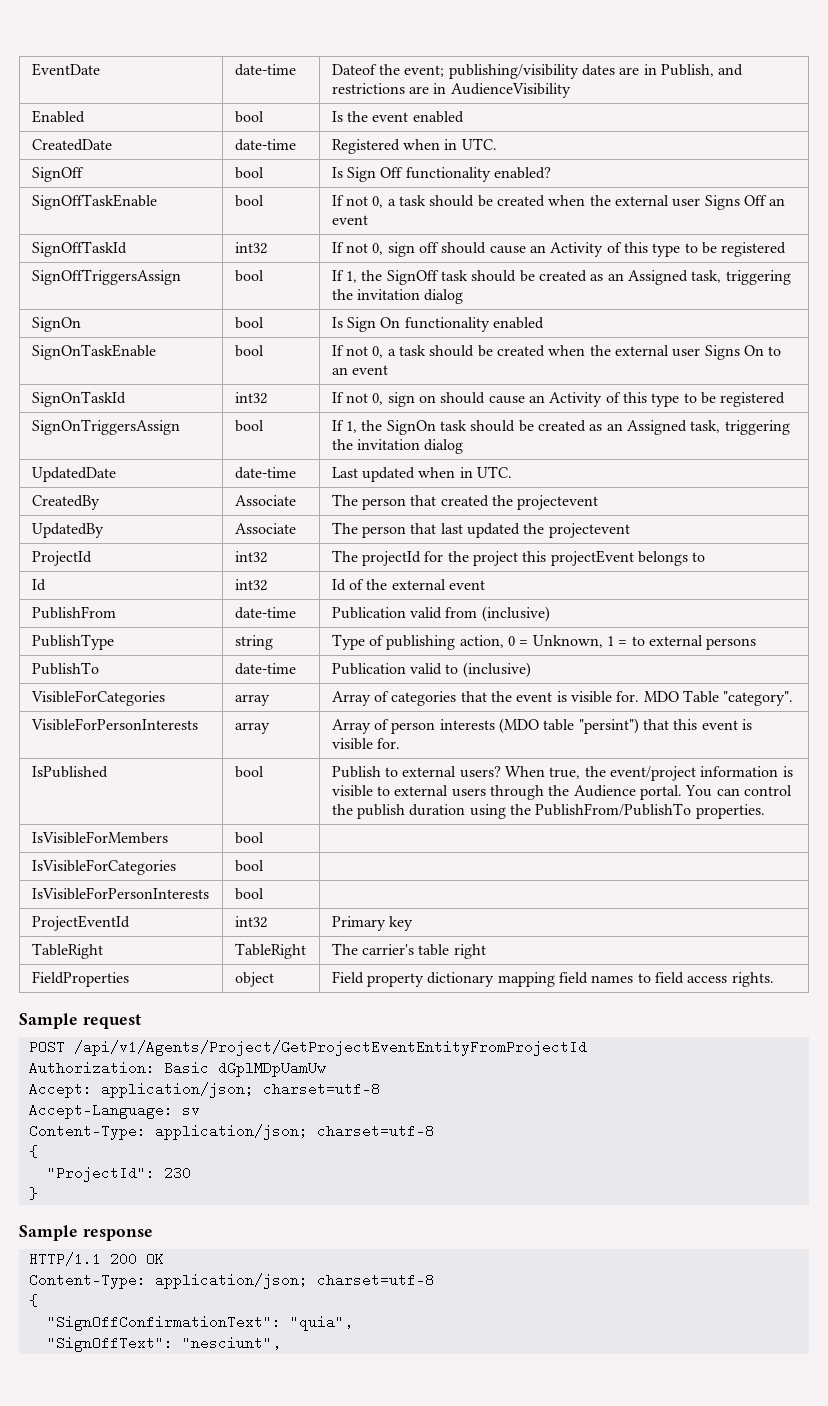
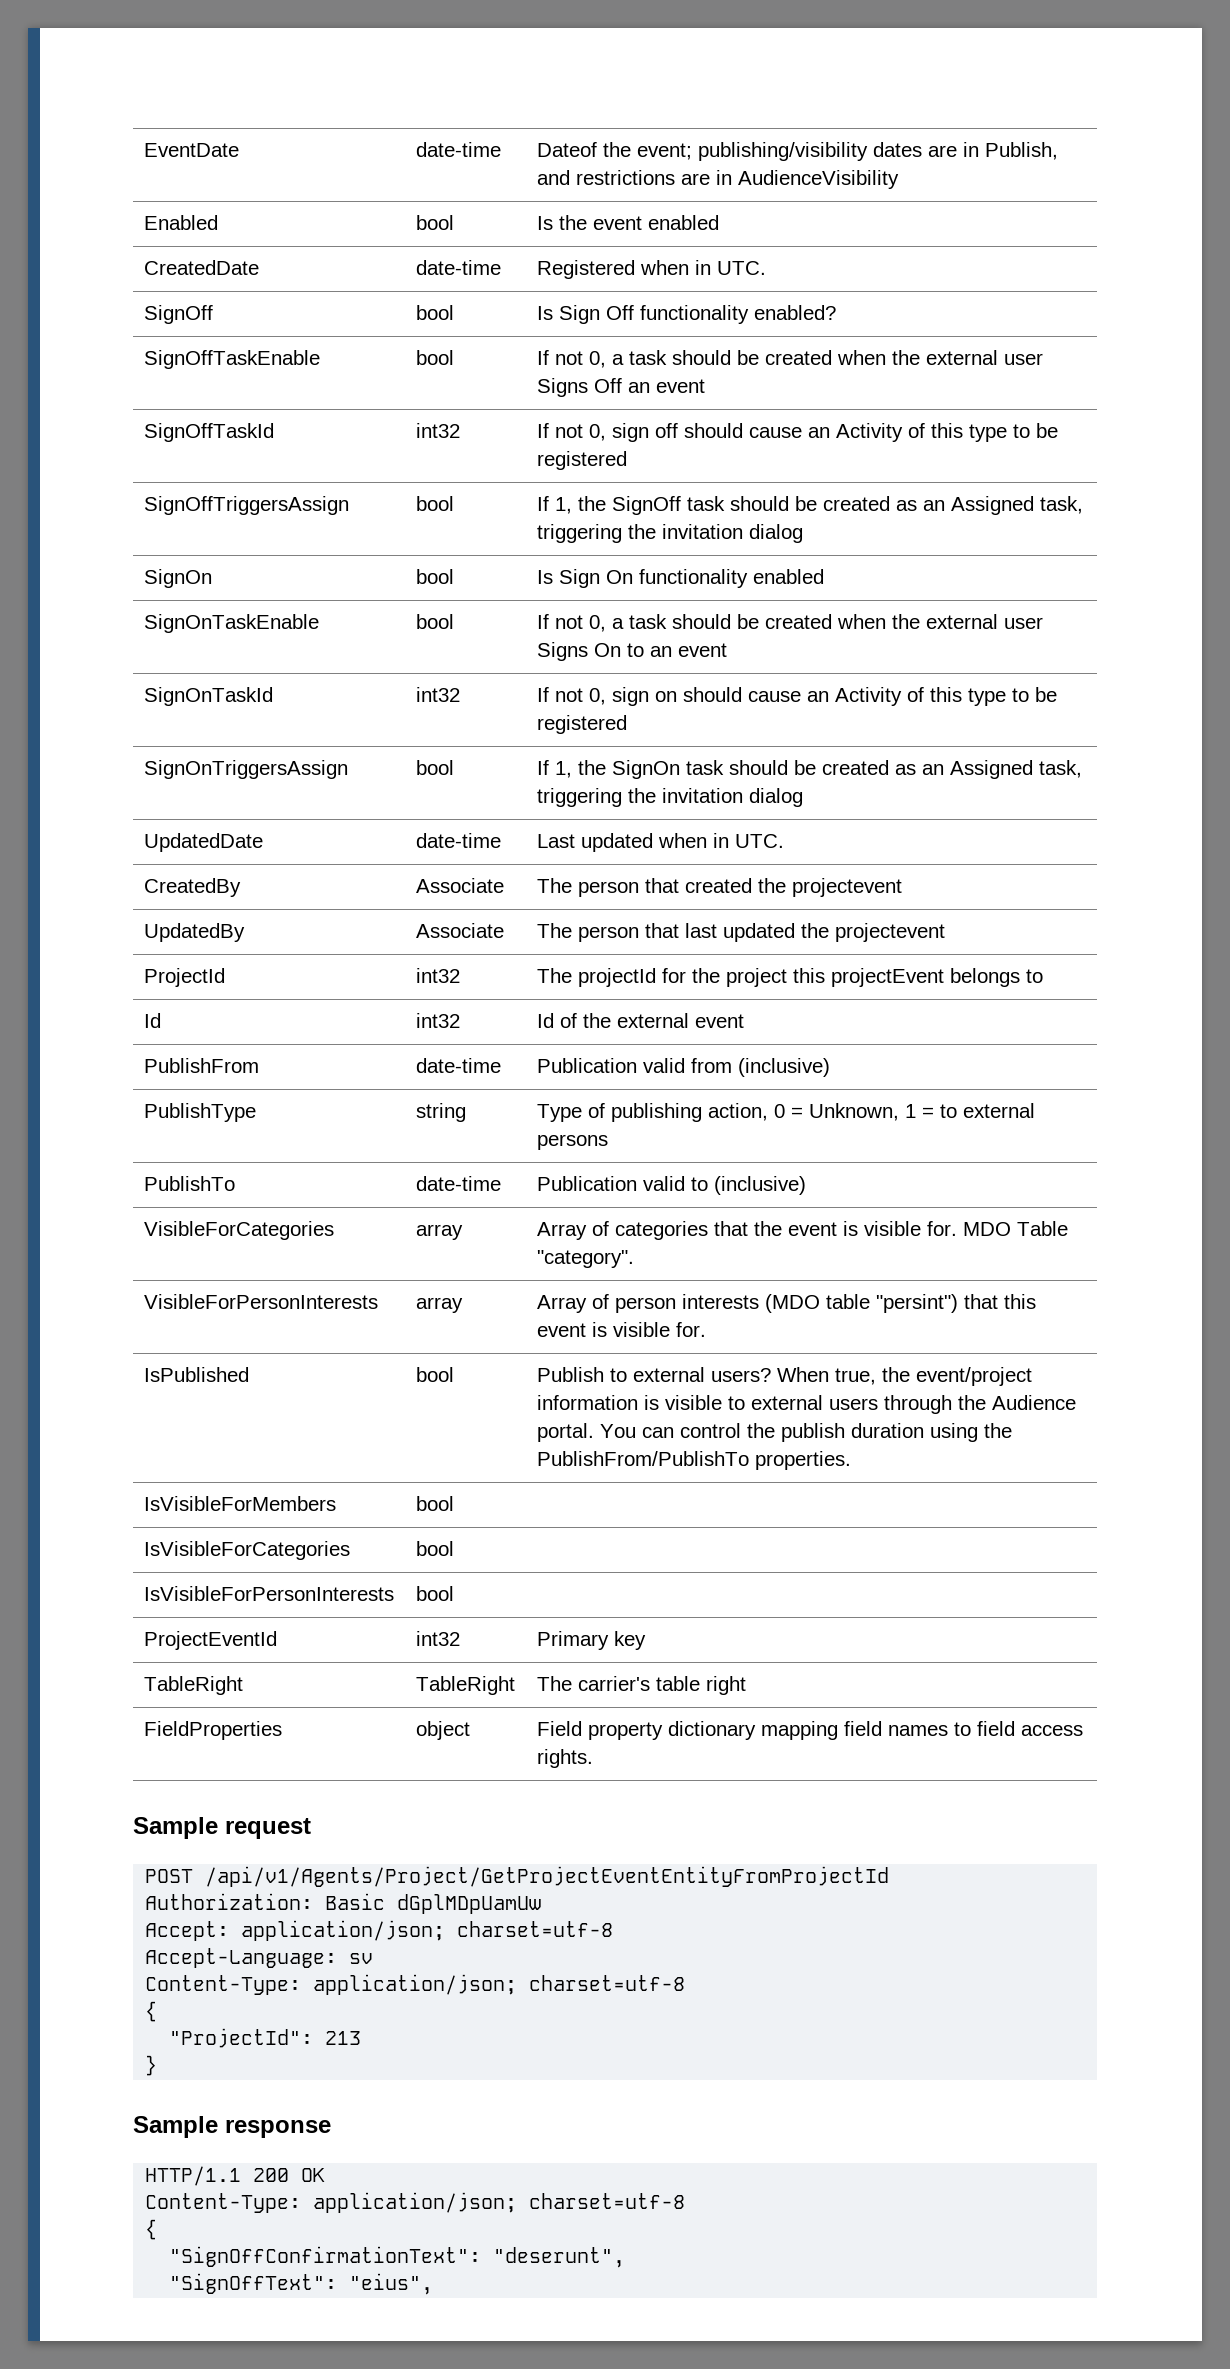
[163,1166,191,1180] 230 -> [325,2031,362,2045] 213
[289,1315,353,1331] "quia", -> [493,2247,626,2268] "deserunt",
[181,1336,281,1350] "nesciunt", -> [349,2273,434,2295] "eius",

